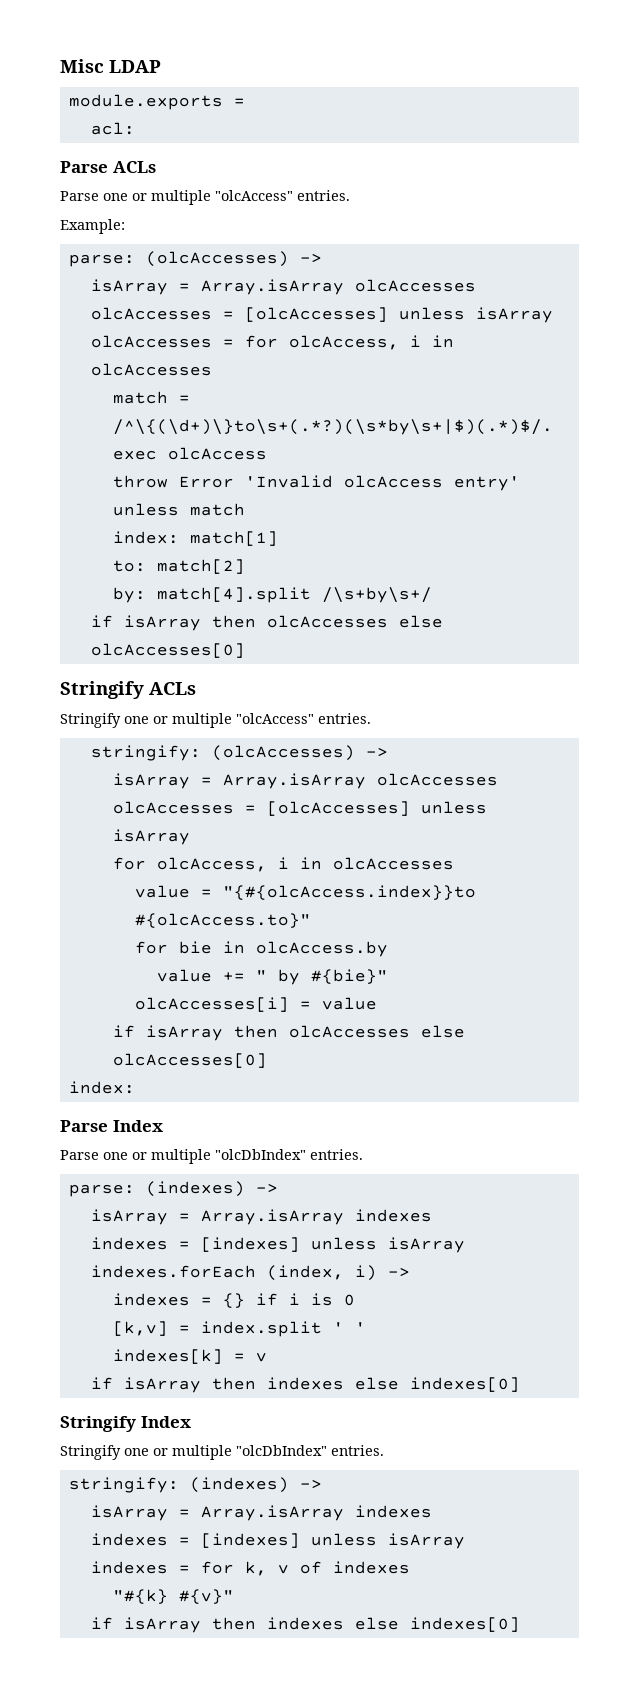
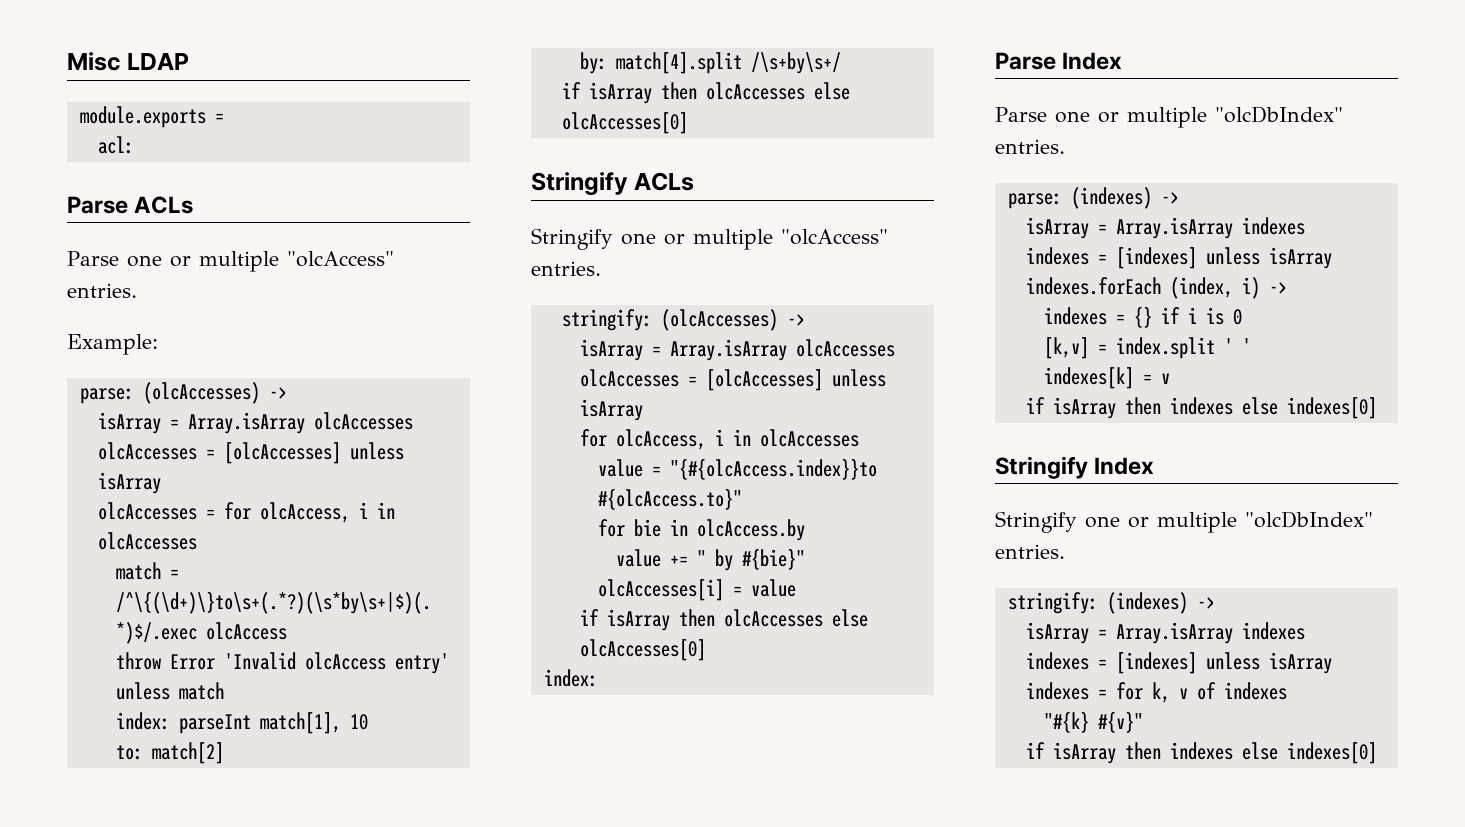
[189,531,278,546] match[1] -> [178,712,368,734] parseInt match[1], 10

